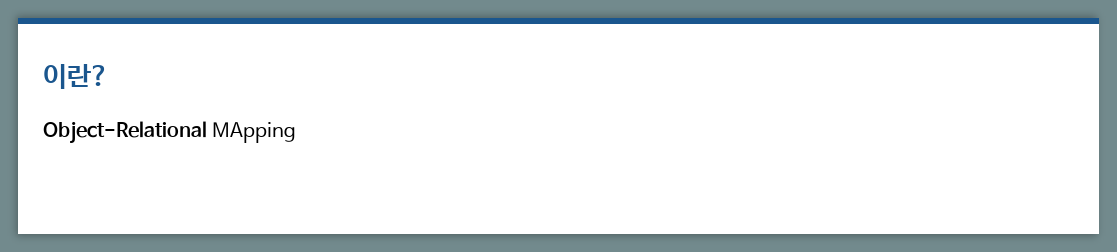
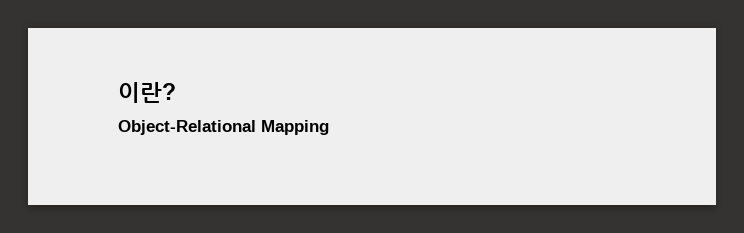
[212,122,297,143] MApping -> [261,120,329,135] Mapping

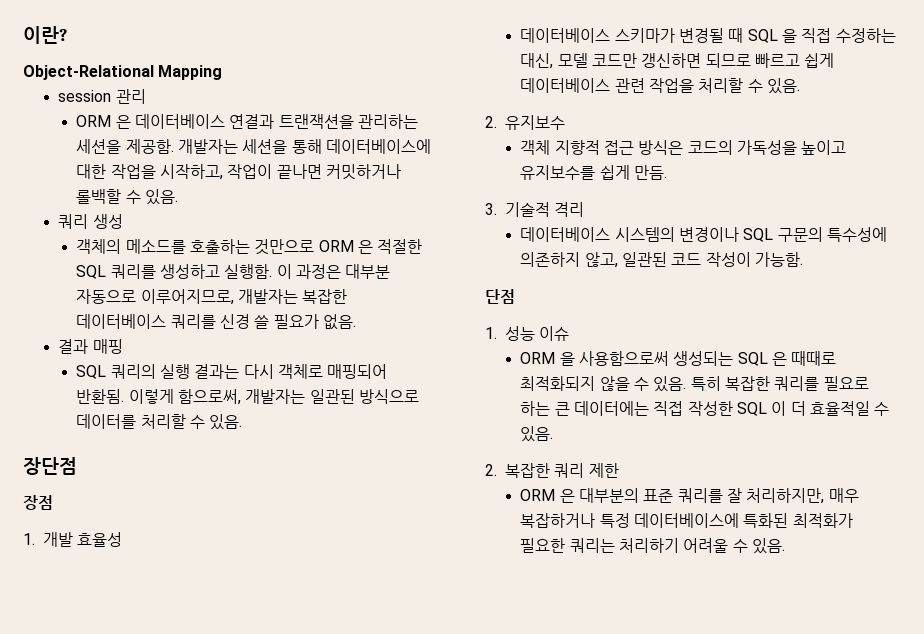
(329, 127) none -> [58,89,146,104] [76,114,418,129] [76,139,431,154] [76,164,401,180] [76,189,178,205] [58,214,123,229] [76,239,423,255] [76,264,391,279] [76,289,348,305] [76,314,356,330] [58,339,123,354] [76,364,388,379] [76,389,419,405] [76,414,243,430] [23,457,77,475] [23,495,53,510] [23,532,123,547] [520,28,896,43] [520,53,835,69] [520,78,801,94] [485,115,565,130] [520,140,847,155] [520,165,668,180] [485,202,585,217] [520,227,888,242] [520,252,804,268] [485,289,515,304] [485,326,570,341] [520,351,837,366] [520,376,869,392] [520,401,890,416] [520,426,554,442] [485,463,619,478] [520,488,859,504] [520,513,853,528] [520,538,786,554] // session 관리 // ORM 은 데이터베이스 연결과 트랜잭션을 관리하는 세션을 제공함. 개발자는 세션을 통해 데이터베이스에 대한 작업을 시작하고, 작업이 끝나면 커밋하거나 롤백할 수 있음. // 쿼리 생성 // 객체의 메소드를 호출하는 것만으로 ORM 은 적절한 SQL 쿼리를 생성하고 실행함. 이 과정은 대부분 자동으로 이루어지므로, 개발자는 복잡한 데이터베이스 쿼리를 신경 쓸 필요가 없음. // 결과 매핑 // SQL 쿼리의 실행 결과는 다시 객체로 매핑되어 반환됨. 이렇게 함으로써, 개발자는 일관된 방식으로 데이터를 처리할 수 있음. // 장단점 // 장점 // 1. 개발 효율성 // 데이터베이스 스키마가 변경될 때 SQL 을 직접 수정하는 대신, 모델 코드만 갱신하면 되므로 빠르고 쉽게 데이터베이스 관련 작업을 처리할 수 있음. // 2. 유지보수 // 객체 지향적 접근 방식은 코드의 가독성을 높이고 유지보수를 쉽게 만듬. // 3. 기술적 격리 // 데이터베이스 시스템의 변경이나 SQL 구문의 특수성에 의존하지 않고, 일관된 코드 작성이 가능함. // 단점 // 1. 성능 이슈 // ORM 을 사용함으로써 생성되는 SQL 은 때때로 최적화되지 않을 수 있음. 특히 복잡한 쿼리를 필요로 하는 큰 데이터에는 직접 작성한 SQL 이 더 효율적일 수 있음. // 2. 복잡한 쿼리 제한 // ORM 은 대부분의 표준 쿼리를 잘 처리하지만, 매우 복잡하거나 특정 데이터베이스에 특화된 최적화가 필요한 쿼리는 처리하기 어려울 수 있음.

